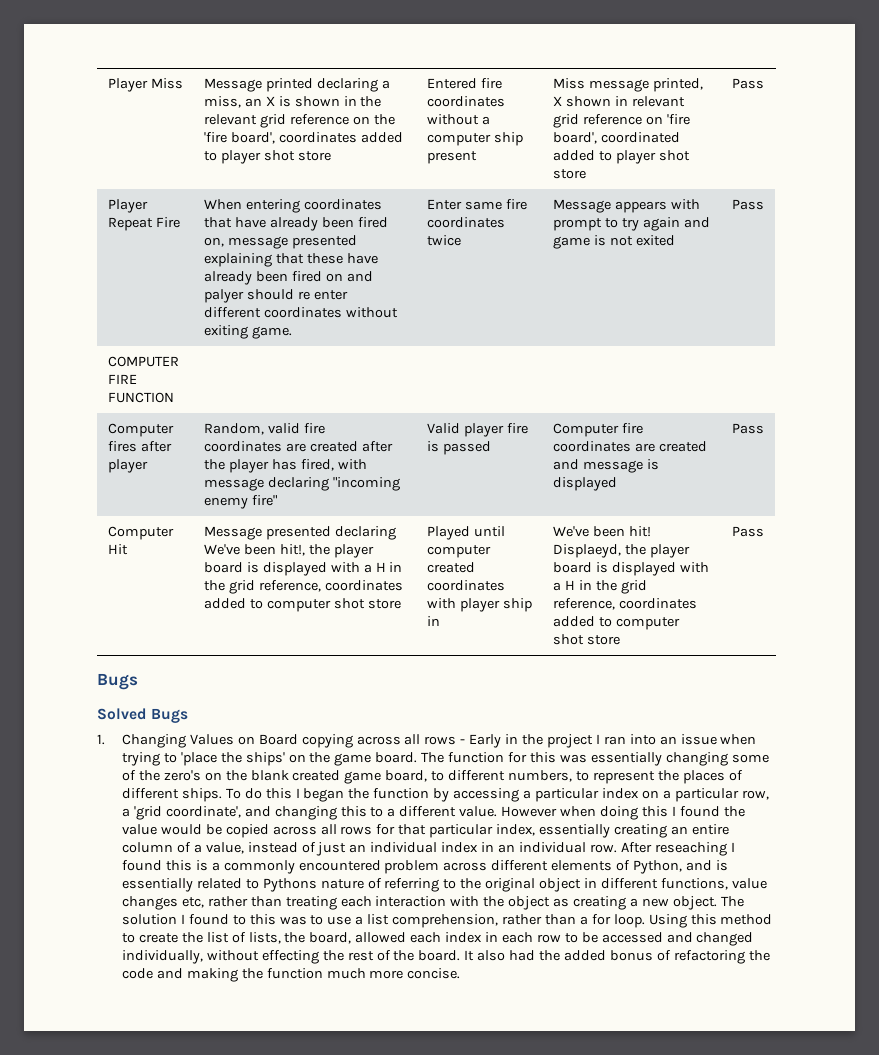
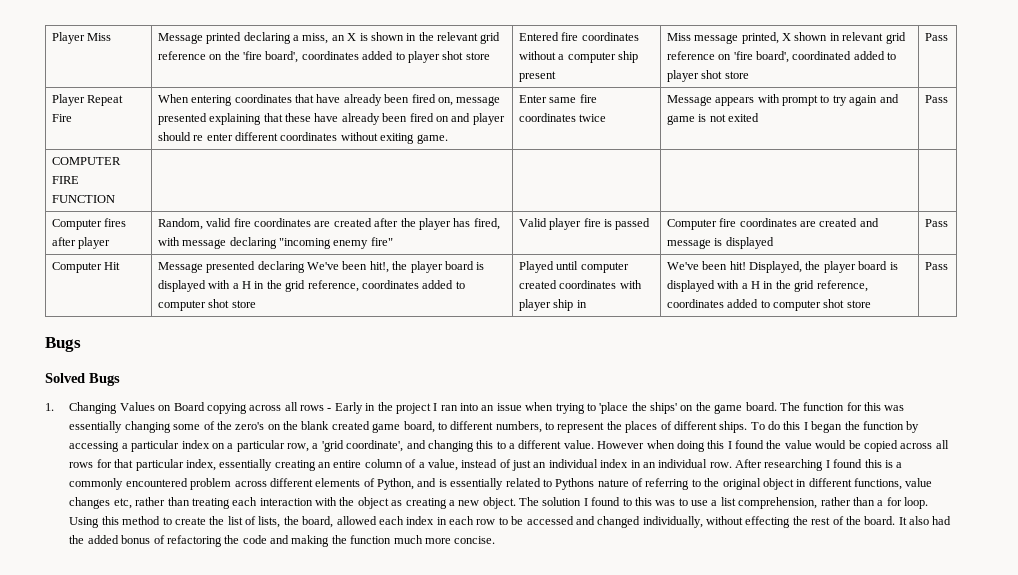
[203,289,244,303] palyer -> [472,113,505,125] player
[552,544,621,558] Displaeyd, -> [749,261,803,273] Displayed,
[654,842,727,856] reseaching -> [764,459,824,471] researching

